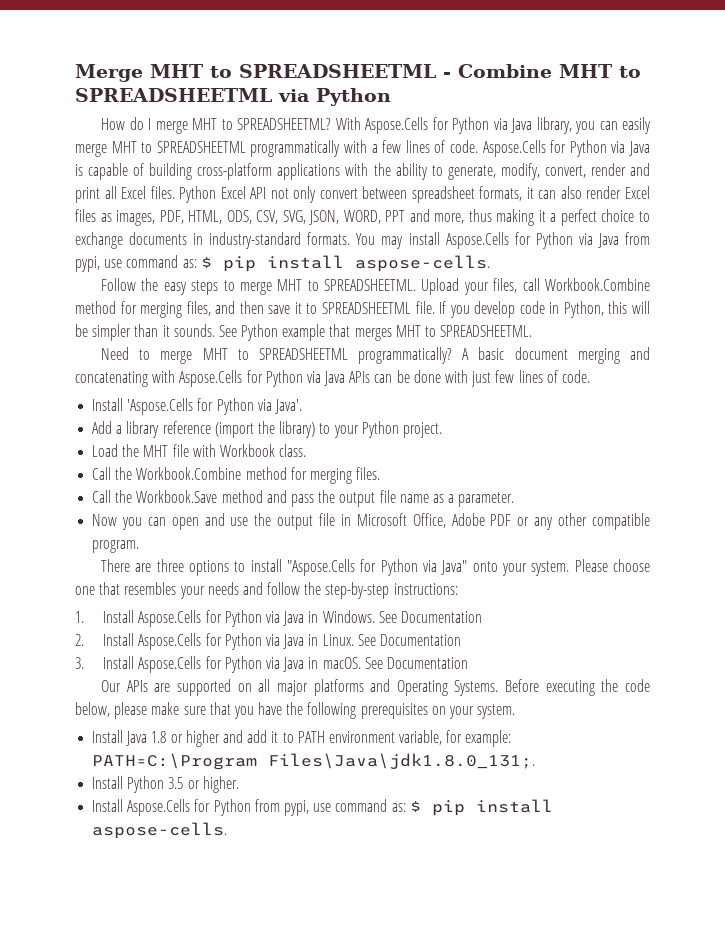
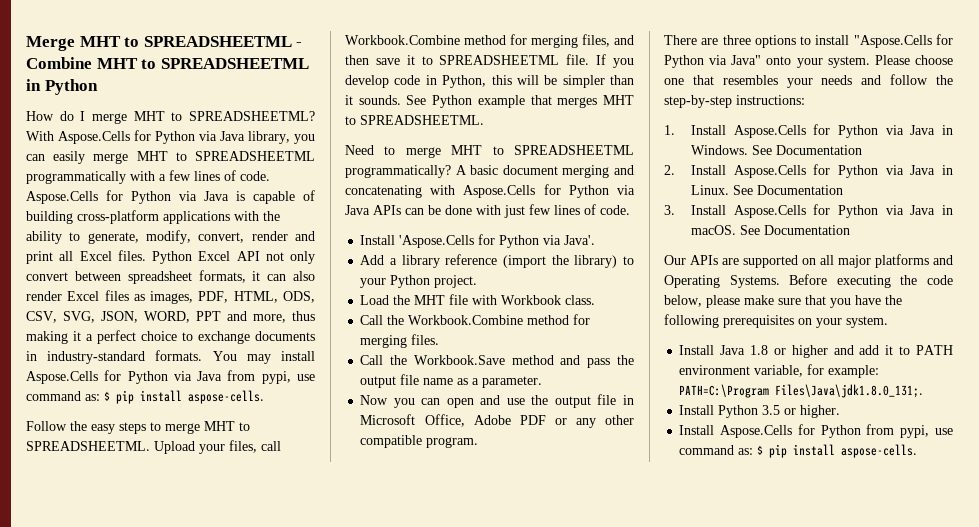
[278,89,309,102] via -> [26,79,41,91] in

